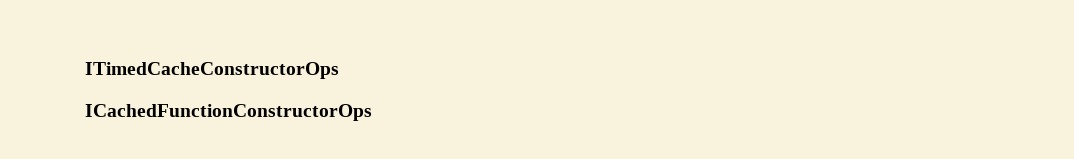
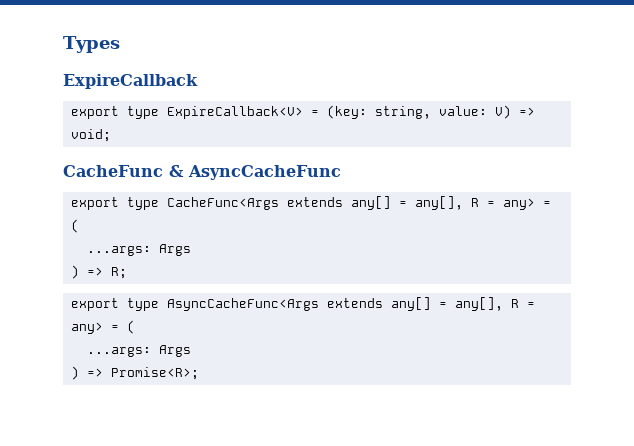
[85,62,339,79] [85,104,372,121] ITimedCacheConstructorOps // ICachedFunctionConstructorOps -> [63,36,120,53] [63,74,198,89] [70,105,535,119] [70,129,111,142] [63,165,341,180] [70,196,551,210] [70,219,79,233] [86,244,191,256] [70,265,127,279] [70,297,535,311] [70,320,135,334] [86,345,191,357] [70,366,199,380] Types // ExpireCallback // export type ExpireCallback<V> = (key: string, value: V) => void; // CacheFunc & AsyncCacheFunc // export type CacheFunc<Args extends any[] = any[], R = any> = ( // ...args: Args // ) => R; // export type AsyncCacheFunc<Args extends any[] = any[], R = any> = ( // ...args: Args // ) => Promise<R>;

